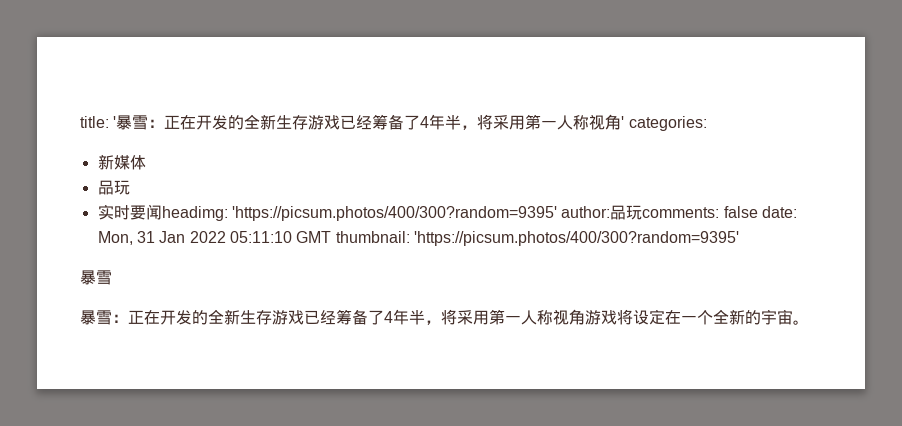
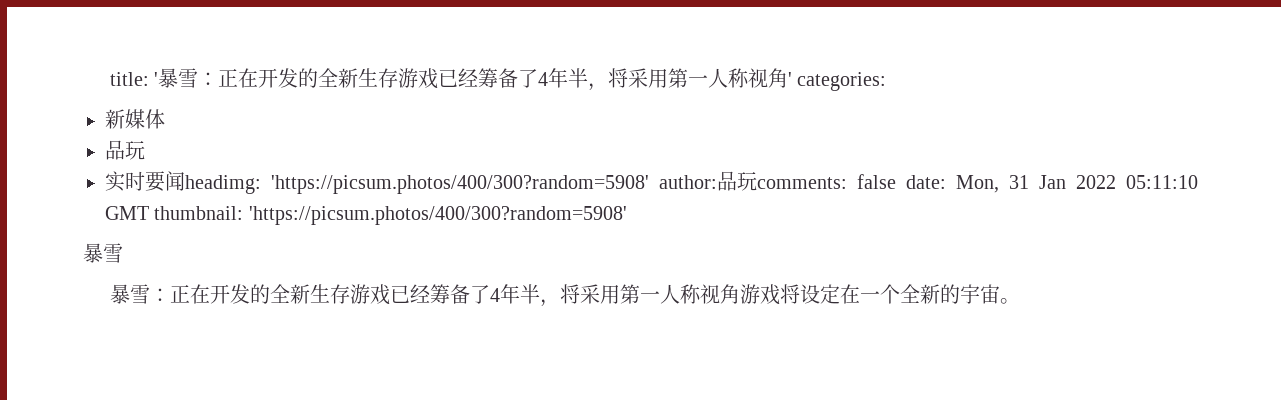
[231,206,557,221] 'https://picsum.photos/400/300?random=9395' -> [271,175,649,194] 'https://picsum.photos/400/300?random=5908'
[413,231,739,246] 'https://picsum.photos/400/300?random=9395' -> [248,206,627,225] 'https://picsum.photos/400/300?random=5908'

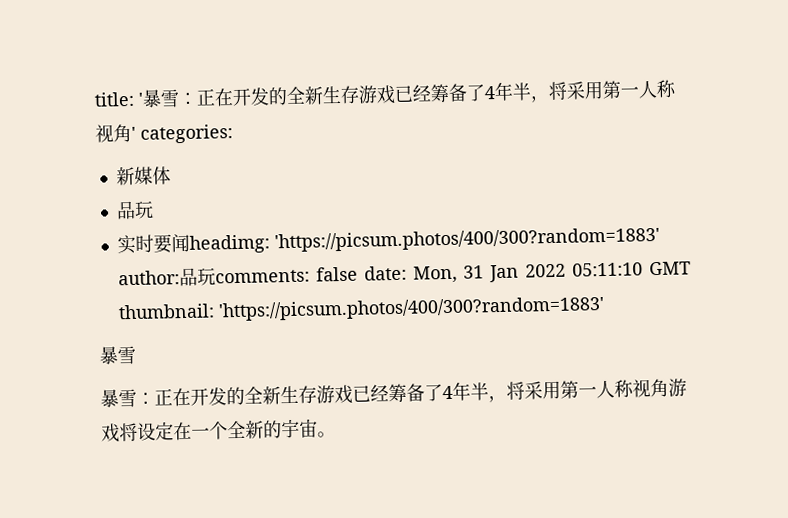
[271,175,649,194] 'https://picsum.photos/400/300?random=5908' -> [273,226,660,253] 'https://picsum.photos/400/300?random=1883'
[248,206,627,225] 'https://picsum.photos/400/300?random=5908' -> [217,296,605,322] 'https://picsum.photos/400/300?random=1883'

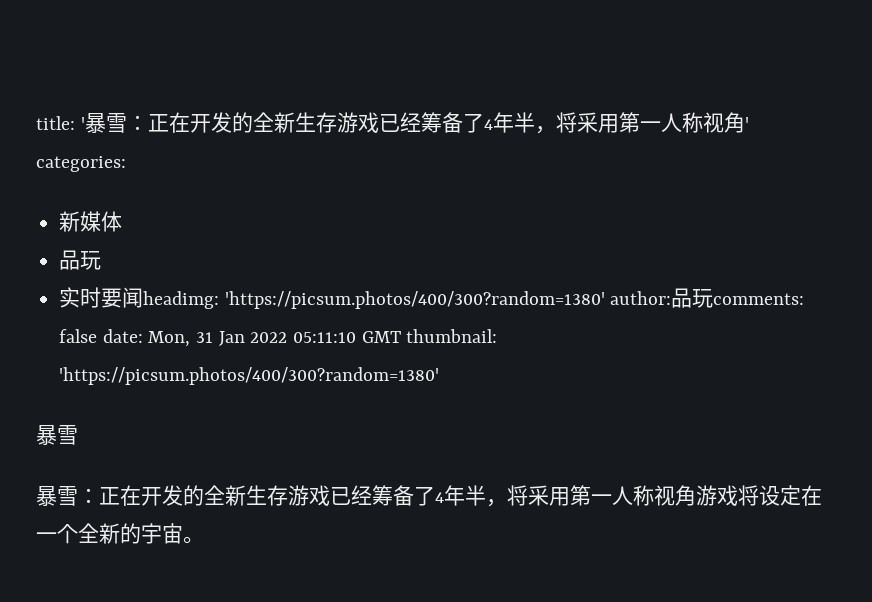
[273,226,660,253] 'https://picsum.photos/400/300?random=1883' -> [224,291,605,309] 'https://picsum.photos/400/300?random=1380'
[217,296,605,322] 'https://picsum.photos/400/300?random=1883' -> [59,367,440,385] 'https://picsum.photos/400/300?random=1380'

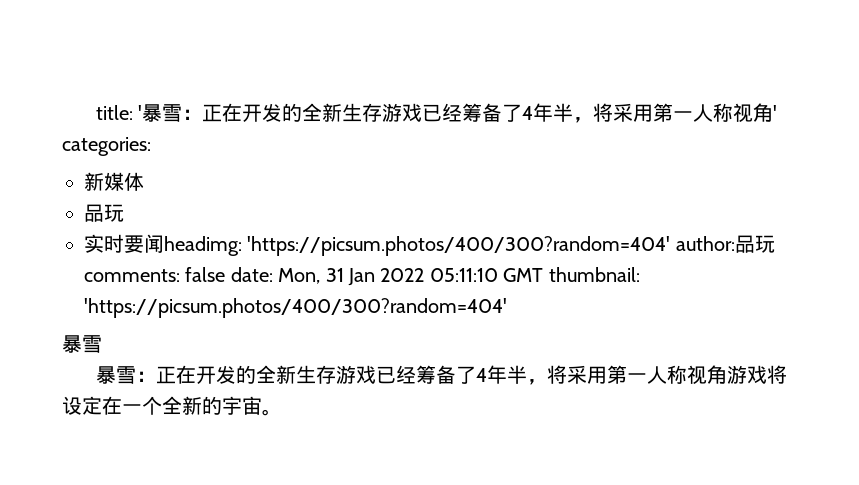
[224,291,605,309] 'https://picsum.photos/400/300?random=1380' -> [247,236,671,256] 'https://picsum.photos/400/300?random=404'
[59,367,440,385] 'https://picsum.photos/400/300?random=1380' -> [84,298,507,318] 'https://picsum.photos/400/300?random=404'

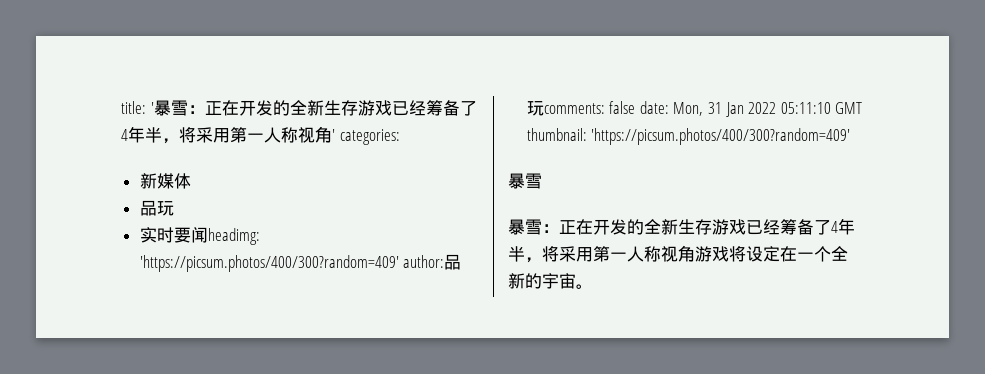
[247,236,671,256] 'https://picsum.photos/400/300?random=404' -> [139,255,399,272] 'https://picsum.photos/400/300?random=409'
[84,298,507,318] 'https://picsum.photos/400/300?random=404' -> [591,128,851,145] 'https://picsum.photos/400/300?random=409'

